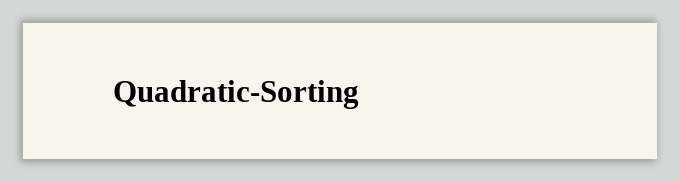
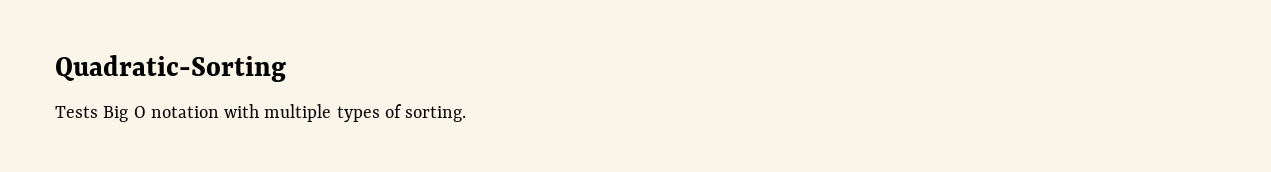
(359, 94) none -> [55,104,467,122] // Tests Big O notation with multiple types of sorting.

